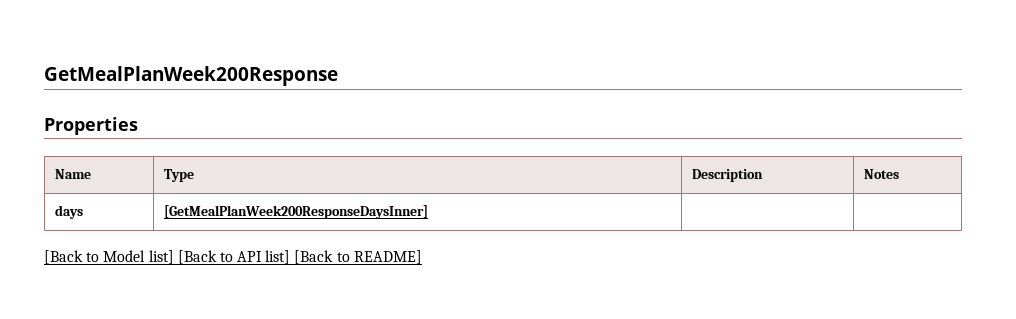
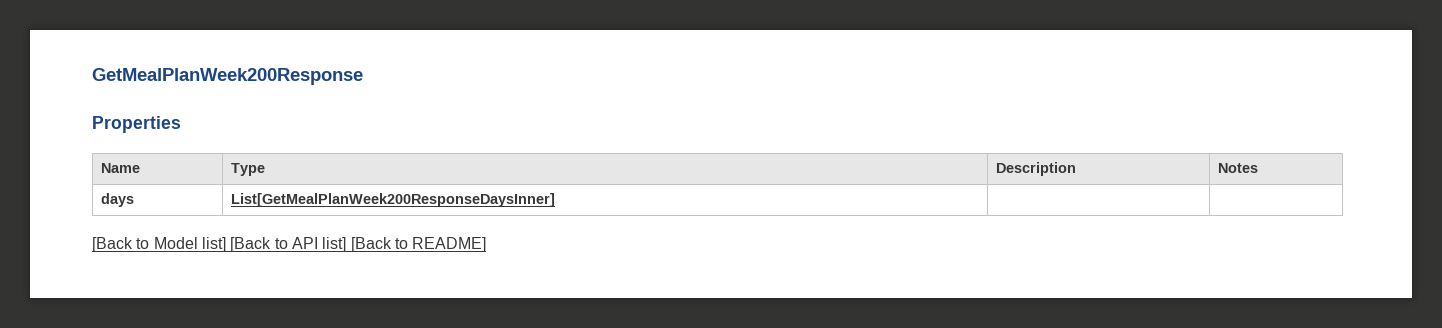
[164,205,429,219] [GetMealPlanWeek200ResponseDaysInner] -> [231,193,556,207] List[GetMealPlanWeek200ResponseDaysInner]

